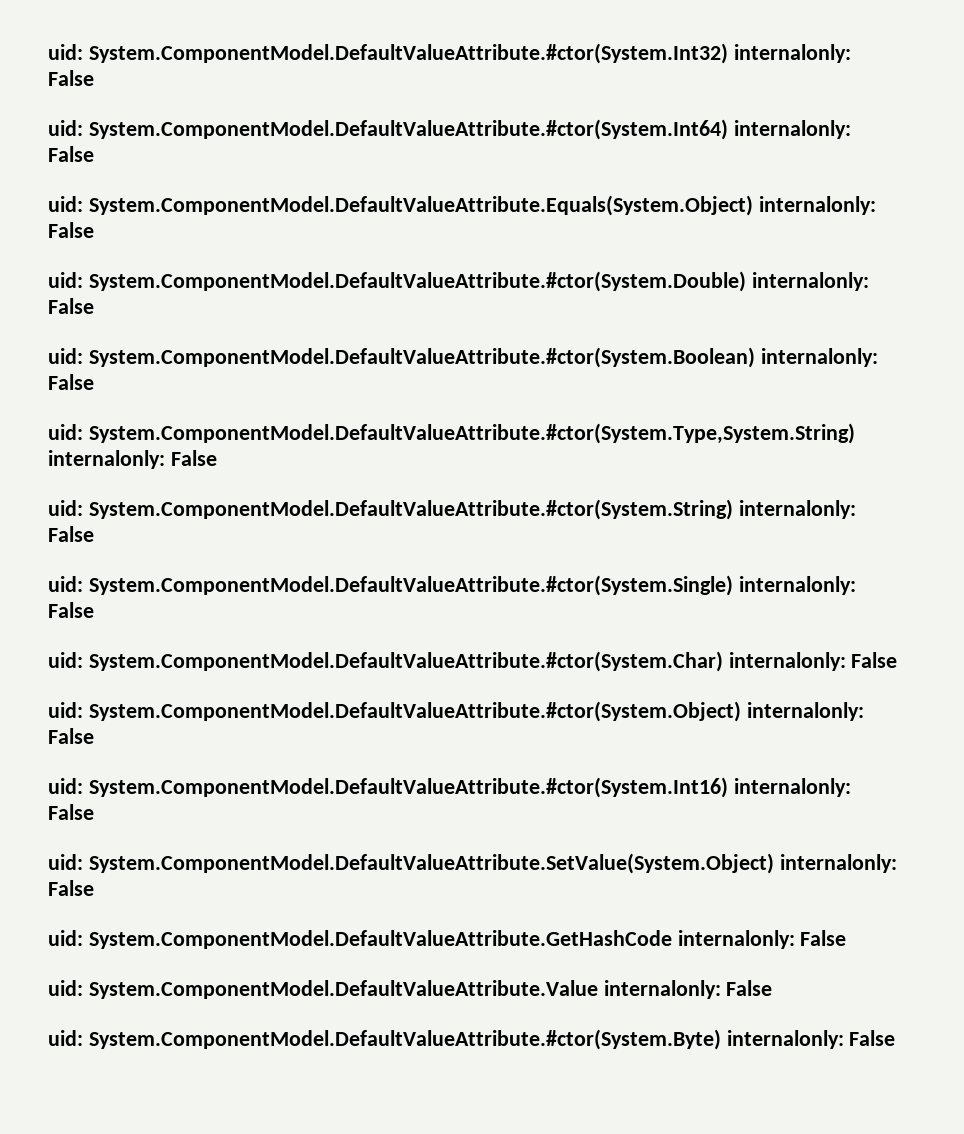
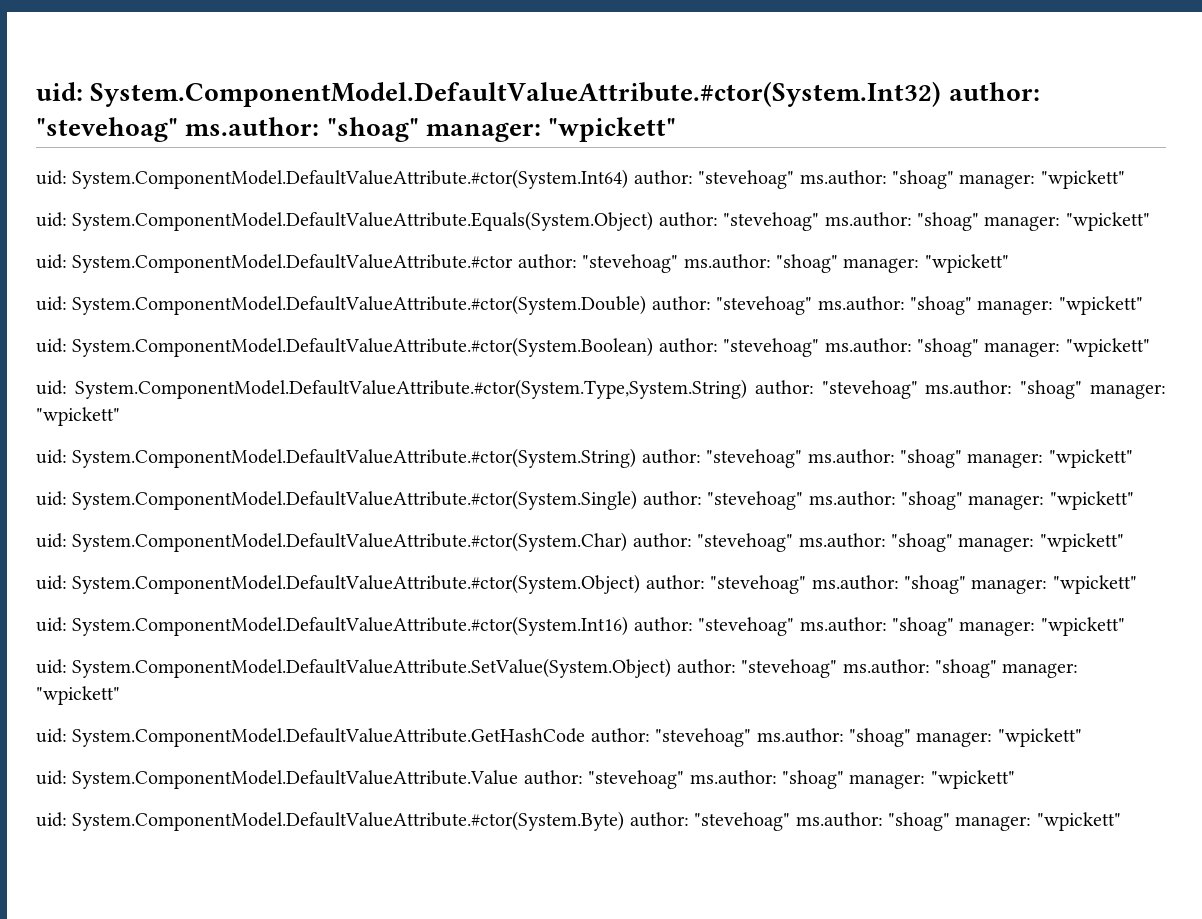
[733,44,851,63] [48,70,94,86] [48,119,851,140] [48,146,94,162] [48,195,876,216] [48,222,94,238] [48,271,869,292] [48,298,94,314] [48,347,878,368] [48,374,94,390] [48,423,855,444] [48,450,217,469] [48,499,856,520] [48,526,94,542] [48,575,856,596] [48,602,94,618] [48,651,898,672] [48,701,864,722] [48,728,94,744] [48,777,851,798] [48,804,94,820] [48,853,897,874] [48,880,94,896] [48,930,847,949] [48,980,773,999] [48,1029,896,1050] internalonly: False // uid: System.ComponentModel.DefaultValueAttribute.#ctor(System.Int64) internalonly: False // uid: System.ComponentModel.DefaultValueAttribute.Equals(System.Object) internalonly: False // uid: System.ComponentModel.DefaultValueAttribute.#ctor(System.Double) internalonly: False // uid: System.ComponentModel.DefaultValueAttribute.#ctor(System.Boolean) internalonly: False // uid: System.ComponentModel.DefaultValueAttribute.#ctor(System.Type,System.String) internalonly: False // uid: System.ComponentModel.DefaultValueAttribute.#ctor(System.String) internalonly: False // uid: System.ComponentModel.DefaultValueAttribute.#ctor(System.Single) internalonly: False // uid: System.ComponentModel.DefaultValueAttribute.#ctor(System.Char) internalonly: False // uid: System.ComponentModel.DefaultValueAttribute.#ctor(System.Object) internalonly: False // uid: System.ComponentModel.DefaultValueAttribute.#ctor(System.Int16) internalonly: False // uid: System.ComponentModel.DefaultValueAttribute.SetValue(System.Object) internalonly: False // uid: System.ComponentModel.DefaultValueAttribute.GetHashCode internalonly: False // uid: System.ComponentModel.DefaultValueAttribute.Value internalonly: False // uid: System.ComponentModel.DefaultValueAttribute.#ctor(System.Byte) internalonly: False -> [948,82,1040,101] [36,117,677,142] [36,169,1125,189] [36,211,1150,231] [36,254,1009,273] [36,295,1143,315] [36,337,1150,357] [36,379,1166,399] [36,407,120,426] [36,448,1133,468] [36,490,1134,510] [36,532,1124,552] [36,574,1137,594] [36,616,1125,636] [36,658,1079,678] [36,686,120,705] [36,728,1082,747] [36,770,1015,789] [36,811,1121,831] author: "stevehoag" ms.author: "shoag" manager: "wpickett" // uid: System.ComponentModel.DefaultValueAttribute.#ctor(System.Int64) author: "stevehoag" ms.author: "shoag" manager: "wpickett" // uid: System.ComponentModel.DefaultValueAttribute.Equals(System.Object) author: "stevehoag" ms.author: "shoag" manager: "wpickett" // uid: System.ComponentModel.DefaultValueAttribute.#ctor author: "stevehoag" ms.author: "shoag" manager: "wpickett" // uid: System.ComponentModel.DefaultValueAttribute.#ctor(System.Double) author: "stevehoag" ms.author: "shoag" manager: "wpickett" // uid: System.ComponentModel.DefaultValueAttribute.#ctor(System.Boolean) author: "stevehoag" ms.author: "shoag" manager: "wpickett" // uid: System.ComponentModel.DefaultValueAttribute.#ctor(System.Type,System.String) author: "stevehoag" ms.author: "shoag" manager: "wpickett" // uid: System.ComponentModel.DefaultValueAttribute.#ctor(System.String) author: "stevehoag" ms.author: "shoag" manager: "wpickett" // uid: System.ComponentModel.DefaultValueAttribute.#ctor(System.Single) author: "stevehoag" ms.author: "shoag" manager: "wpickett" // uid: System.ComponentModel.DefaultValueAttribute.#ctor(System.Char) author: "stevehoag" ms.author: "shoag" manager: "wpickett" // uid: System.ComponentModel.DefaultValueAttribute.#ctor(System.Object) author: "stevehoag" ms.author: "shoag" manager: "wpickett" // uid: System.ComponentModel.DefaultValueAttribute.#ctor(System.Int16) author: "stevehoag" ms.author: "shoag" manager: "wpickett" // uid: System.ComponentModel.DefaultValueAttribute.SetValue(System.Object) author: "stevehoag" ms.author: "shoag" manager: "wpickett" // uid: System.ComponentModel.DefaultValueAttribute.GetHashCode author: "stevehoag" ms.author: "shoag" manager: "wpickett" // uid: System.ComponentModel.DefaultValueAttribute.Value author: "stevehoag" ms.author: "shoag" manager: "wpickett" // uid: System.ComponentModel.DefaultValueAttribute.#ctor(System.Byte) author: "stevehoag" ms.author: "shoag" manager: "wpickett"

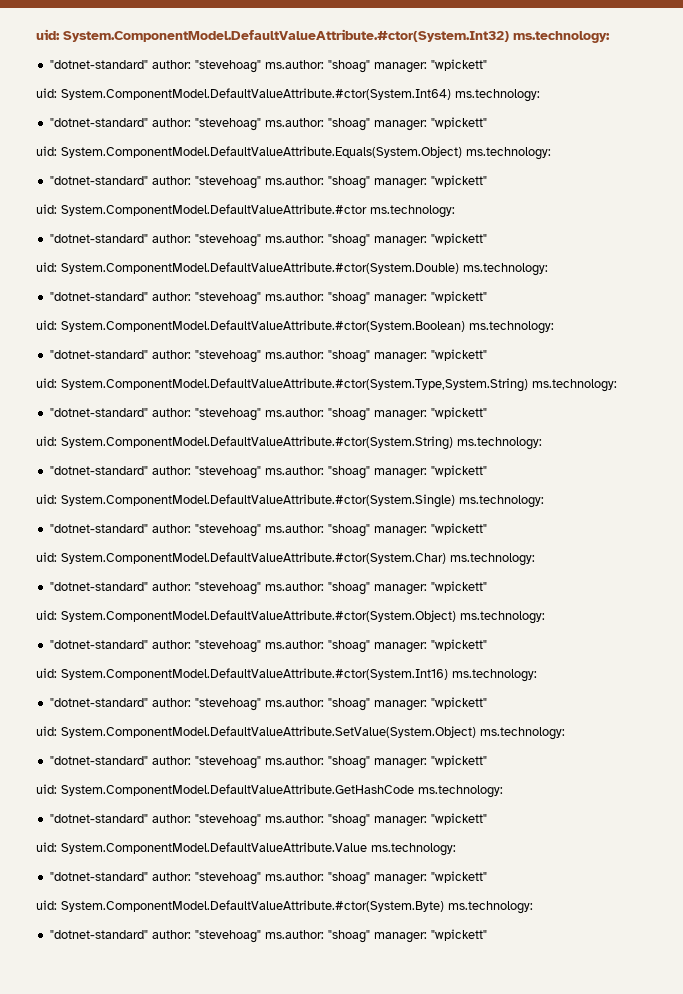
(942, 94) none -> [513,31,610,43] [49,60,148,69] ms.technology: // "dotnet-standard"
(629, 179) none -> [455,89,540,102] [49,118,148,127] ms.technology: // "dotnet-standard"
(654, 221) none -> [466,147,551,160] [49,176,148,185] ms.technology: // "dotnet-standard"
(514, 263) none -> [370,205,455,218] [49,234,148,243] ms.technology: // "dotnet-standard"
(647, 305) none -> [463,263,548,276] [49,292,148,301] ms.technology: // "dotnet-standard"
(654, 347) none -> [469,321,554,334] [49,350,148,359] ms.technology: // "dotnet-standard"
(747, 389) none -> [532,379,617,392] [49,408,148,417] ms.technology: // "dotnet-standard"
(637, 458) none -> [457,437,542,450] [49,466,148,475] ms.technology: // "dotnet-standard"
(638, 500) none -> [459,495,544,508] [49,524,148,533] ms.technology: // "dotnet-standard"
(628, 542) none -> [450,553,535,566] [49,582,148,591] ms.technology: // "dotnet-standard"
(641, 584) none -> [460,611,545,624] [49,640,148,649] ms.technology: // "dotnet-standard"
(629, 626) none -> [452,669,537,682] [49,698,148,707] ms.technology: // "dotnet-standard"
(672, 668) none -> [480,727,565,740] [49,756,148,765] ms.technology: // "dotnet-standard"
(586, 737) none -> [418,785,503,798] [49,814,148,823] ms.technology: // "dotnet-standard"
(519, 779) none -> [371,843,456,856] [49,872,148,881] ms.technology: // "dotnet-standard"
(625, 821) none -> [448,901,533,914] [49,930,148,939] ms.technology: // "dotnet-standard"

